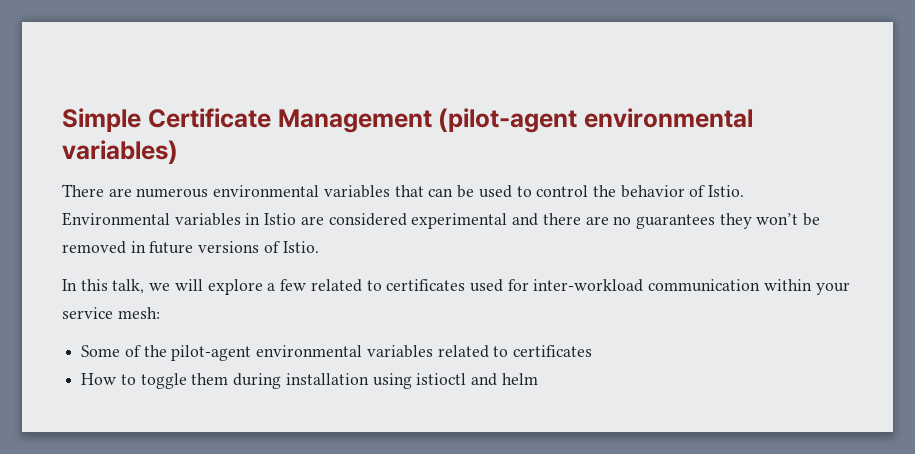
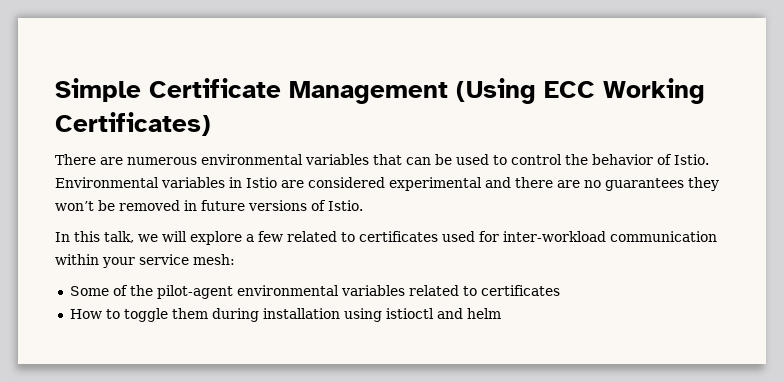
[438,108,753,133] [62,140,178,164] (pilot-agent environmental variables) -> [456,78,705,104] [55,112,211,136] (Using ECC Working Certificates)

